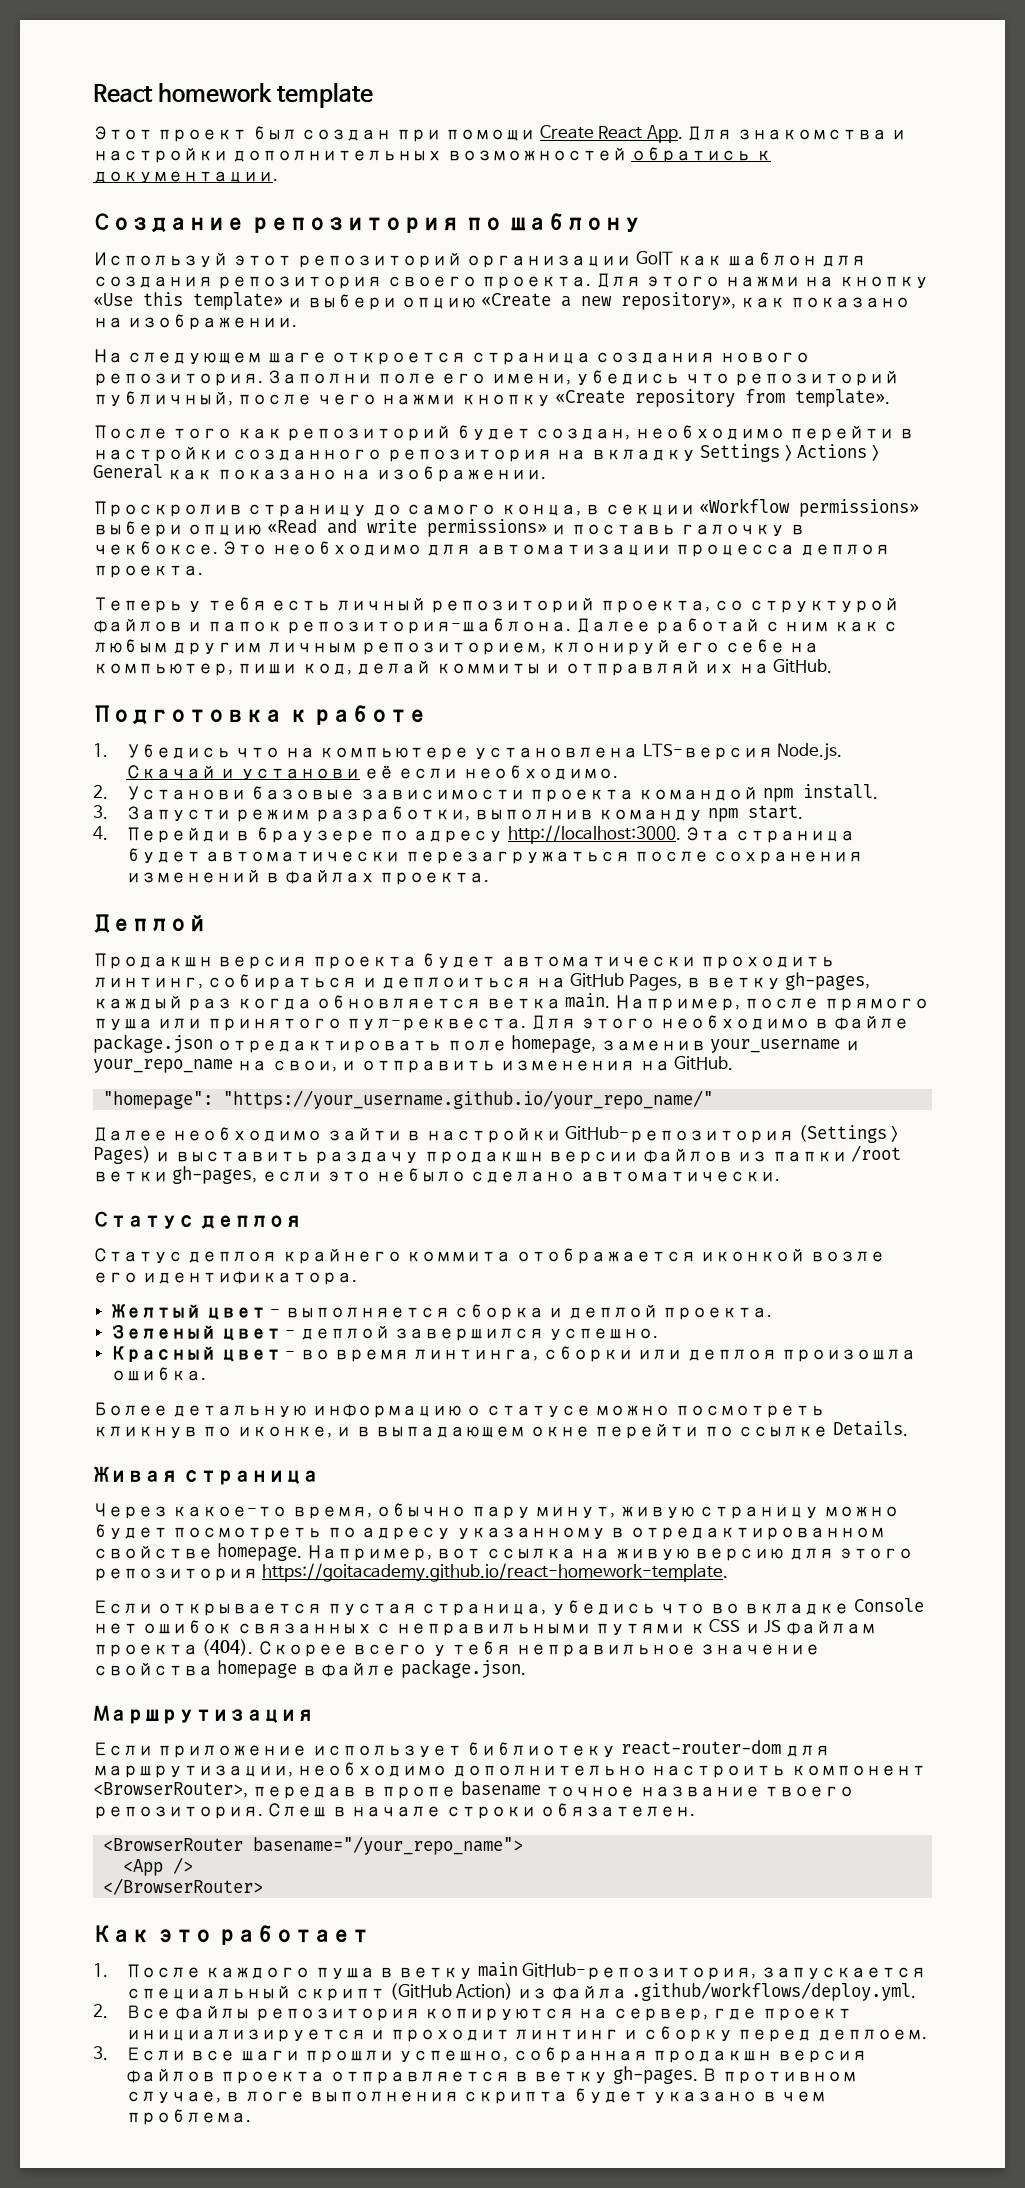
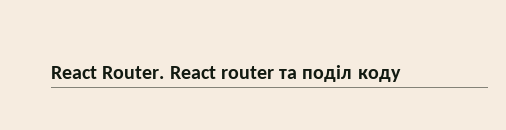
[93,82,374,108] [93,125,907,143] [93,147,771,163] [93,171,278,184] [93,213,642,233] [93,251,867,268] [93,273,929,289] [93,292,910,310] [93,314,298,330] [93,349,810,365] [93,370,900,386] [93,389,891,407] [93,425,914,441] [93,444,880,462] [93,464,546,482] [93,498,920,517] [93,519,805,537] [93,541,890,557] [93,565,203,578] [93,597,899,613] [93,618,899,634] [93,639,820,655] [93,659,833,676] [93,705,428,725] [93,743,843,761] [125,765,618,781] [93,784,878,802] [93,805,803,822] [93,825,855,844] [125,848,864,864] [125,870,489,885] [93,914,207,933] [93,953,836,969] [93,972,871,991] [93,993,929,1011] [93,1015,909,1031] [93,1034,860,1053] [93,1056,734,1073] [102,1090,713,1109] [93,1125,900,1143] [93,1145,902,1164] [93,1166,780,1184] [93,1211,302,1229] [93,1248,885,1264] [93,1271,358,1285] [111,1304,773,1320] [111,1325,659,1341] [111,1346,917,1362] [111,1367,207,1381] [93,1402,825,1418] [93,1421,908,1439] [93,1466,319,1485] [93,1503,899,1519] [93,1524,885,1540] [93,1543,914,1561] [93,1563,729,1582] [93,1598,924,1616] [93,1619,876,1636] [93,1639,821,1657] [93,1659,526,1678] [93,1705,314,1724] [93,1740,831,1758] [93,1762,926,1778] [93,1781,855,1799] [93,1803,696,1819] [102,1836,523,1855] [122,1857,193,1876] [102,1878,263,1895] [93,1925,371,1945] [93,1962,926,1980] [125,1982,917,2001] [93,2004,852,2021] [125,2026,927,2042] [93,2046,867,2063] [125,2066,857,2084] [125,2088,827,2104] [125,2109,251,2125] React homework template // Этот проект был создан при помощи Create React App. Для знакомства и настройки дополнительных возможностей обратись к документации. // Создание репозитория по шаблону // Используй этот репозиторий организации GoIT как шаблон для создания репозитория своего проекта. Для этого нажми на кнопку «Use this template» и выбери опцию «Create a new repository», как показано на изображении. // На следующем шаге откроется страница создания нового репозитория. Заполни поле его имени, убедись что репозиторий публичный, после чего нажми кнопку «Create repository from template». // После того как репозиторий будет создан, необходимо перейти в настройки созданного репозитория на вкладку Settings > Actions > General как показано на изображении. // Проскролив страницу до самого конца, в секции «Workflow permissions» выбери опцию «Read and write permissions» и поставь галочку в чекбоксе. Это необходимо для автоматизации процесса деплоя проекта. // Теперь у тебя есть личный репозиторий проекта, со структурой файлов и папок репозитория-шаблона. Далее работай с ним как с любым другим личным репозиторием, клонируй его себе на компьютер, пиши код, делай коммиты и отправляй их на GitHub. // Подготовка к работе // 1. Убедись что на компьютере установлена LTS-версия Node.js. Скачай и установи её если необходимо. // 2. Установи базовые зависимости проекта командой npm install. // 3. Запусти режим разработки, выполнив команду npm start. // 4. Перейди в браузере по адресу http://localhost:3000. Эта страница будет автоматически перезагружаться после сохранения изменений в файлах проекта. // Деплой // Продакшн версия проекта будет автоматически проходить линтинг, собираться и деплоиться на GitHub Pages, в ветку gh-pages, каждый раз когда обновляется ветка main. Например, после прямого пуша или принятого пул-реквеста. Для этого необходимо в файле package.json отредактировать поле homepage, заменив your_username и your_repo_name на свои, и отправить изменения на GitHub. // "homepage": "https://your_username.github.io/your_repo_name/" // Далее необходимо зайти в настройки GitHub-репозитория (Settings > Pages) и выставить раздачу продакшн версии файлов из папки /root ветки gh-pages, если это небыло сделано автоматически. // Статус деплоя // Статус деплоя крайнего коммита отображается иконкой возле его идентификатора. // Желтый цвет - выполняется сборка и деплой проекта. // Зеленый цвет - деплой завершился успешно. // Красный цвет - во время линтинга, сборки или деплоя произошла ошибка. // Более детальную информацию о статусе можно посмотреть кликнув по иконке, и в выпадающем окне перейти по ссылке Details. // Живая страница // Через какое-то время, обычно пару минут, живую страницу можно будет посмотреть по адресу указанному в отредактированном свойстве homepage. Например, вот ссылка на живую версию для этого репозитория https://goitacademy.github.io/react-homework-template. // Если открывается пустая страница, убедись что во вкладке Console нет ошибок связанных с неправильными путями к CSS и JS файлам проекта (404). Скорее всего у тебя неправильное значение свойства homepage в файле package.json. // Маршрутизация // Если приложение использует библиотеку react-router-dom для маршрутизации, необходимо дополнительно настроить компонент <BrowserRouter>, передав в пропе basename точное название твоего репозитория. Слеш в начале строки обязателен. // <BrowserRouter basename="/your_repo_name"> // <App /> // </BrowserRouter> // Как это работает // 1. После каждого пуша в ветку main GitHub-репозитория, запускается специальный скрипт (GitHub Action) из файла .github/workflows/deploy.yml. // 2. Все файлы репозитория копируются на сервер, где проект инициализируется и проходит линтинг и сборку перед деплоем. // 3. Если все шаги прошли успешно, собранная продакшн версия файлов проекта отправляется в ветку gh-pages. В противном случае, в логе выполнения скрипта будет указано в чем проблема. -> [51,65,401,82] React Router. React router та поділ коду

